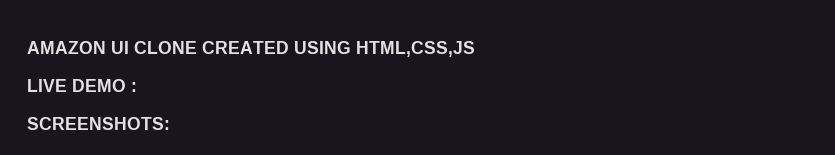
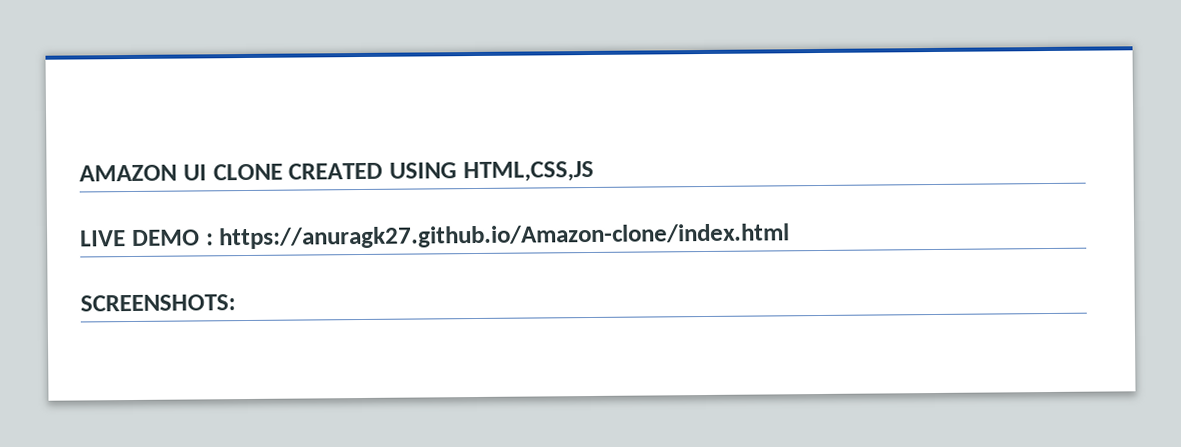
(137, 87) none -> [219,223,791,250] https://anuragk27.github.io/Amazon-clone/index.html

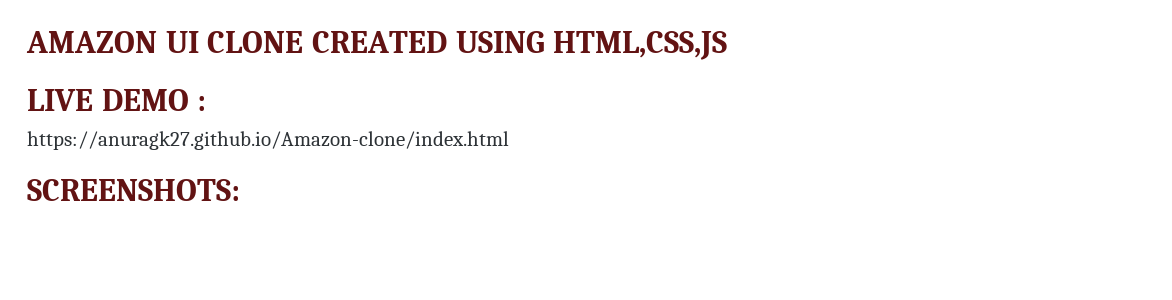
(214, 239) none -> (207, 103) //

